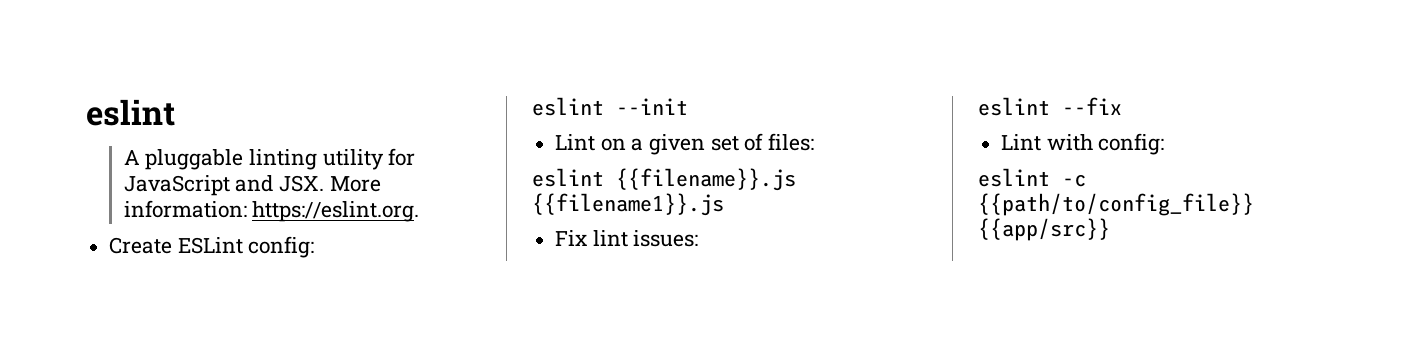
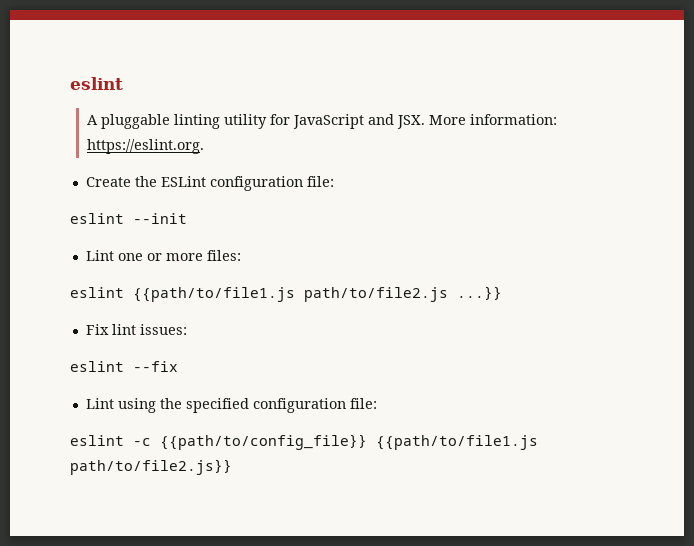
[177,236,315,258] ESLint config: -> [134,176,334,191] the ESLint configuration file:
[600,133,764,155] on a given set of -> [117,253,203,261] one or more
[616,168,796,191] [532,193,724,216] {{filename}}.js {{filename1}}.js -> [133,286,502,302] {{path/to/file1.js path/to/file2.js ...}}
[1046,133,1165,155] with config: -> [117,398,377,413] using the specified configuration file:
[978,218,1110,241] {{app/src}} -> [376,435,538,450] [70,459,232,475] {{path/to/file1.js path/to/file2.js}}

